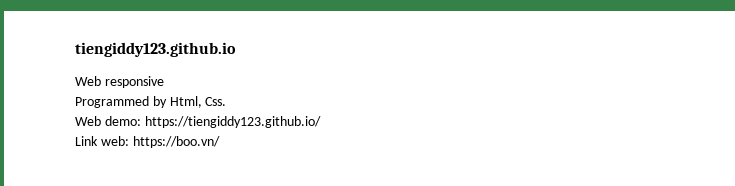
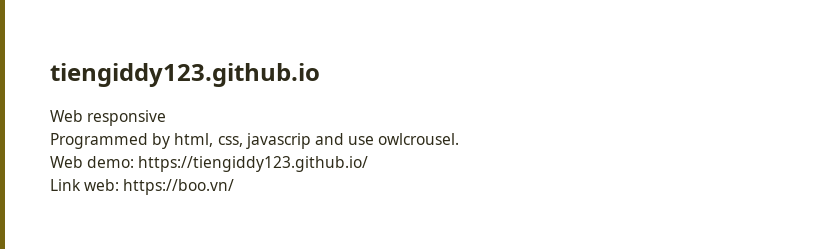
[169,96,227,108] Html, Css. -> [174,133,460,149] html, css, javascrip and use owlcrousel.

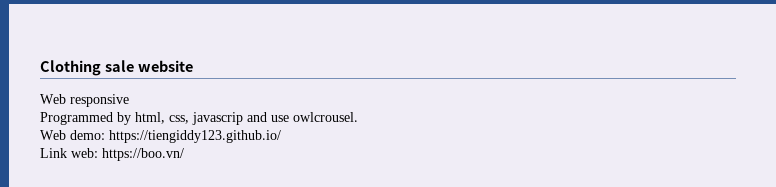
[50,63,320,87] tiengiddy123.github.io -> [40,60,193,76] Clothing sale website

